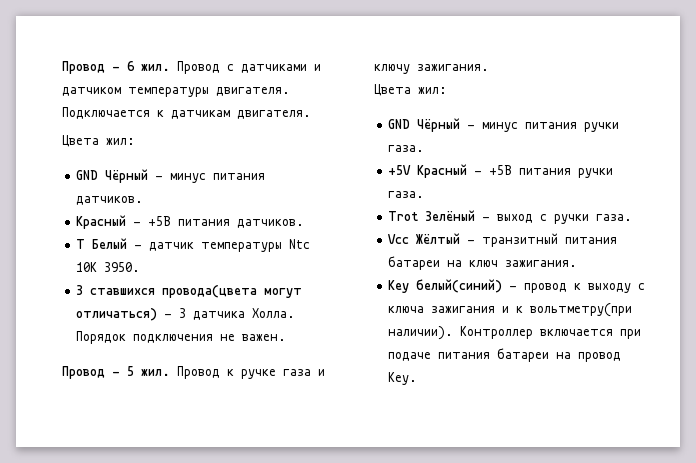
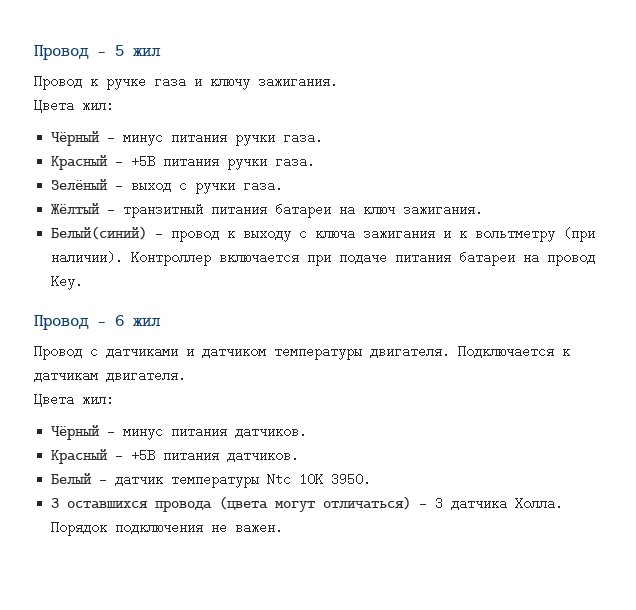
[62,61,170,74] Провод - 6 жил. -> [34,45,161,60] [34,73,338,90] [34,97,114,113] [51,129,324,146] [51,153,316,170] [51,177,284,194] [50,201,484,218] [51,225,596,242] [51,249,596,266] [51,275,84,290] [34,315,161,330] Провод - 5 жил // Провод к ручке газа и ключу зажигания. // Цвета жил: // Чёрный - минус питания ручки газа. // Красный - +5В питания ручки газа. // Зелёный - выход с ручки газа. // Жёлтый - транзитный питания батареи на ключ зажигания. // Белый(синий) - провод к выходу с ключа зажигания и к вольтметру (при наличии). Контроллер включается при подаче питания батареи на провод Key. // Провод - 6 жил //
[76,170,99,180] GND -> (114, 399) none
[76,239,86,249] T -> (300, 455) none
[90,285,258,298] ставшихся провода(цвета -> [67,496,269,512] оставшихся провода (цвета
[62,366,325,379] [374,64,489,74] [374,84,447,96] [388,118,620,132] [388,145,425,152] [388,164,614,178] [388,191,425,198] [388,210,633,224] [388,233,618,247] [388,256,578,270] [388,279,646,293] [388,303,633,317] [388,326,642,340] [388,348,622,362] [388,372,418,385] // Провод - 5 жил. Провод к ручке газа и ключу зажигания. // Цвета жил: // GND Чёрный - минус питания ручки газа. // +5V Красный - +5В питания ручки газа. // Trot Зелёный - выход с ручки газа. // Vcc Жёлтый - транзитный питания батареи на ключ зажигания. // Key белый(синий) - провод к выходу с ключа зажигания и к вольтметру(при наличии). Контроллер включается при подаче питания батареи на провод Key. -> (284, 527) none

